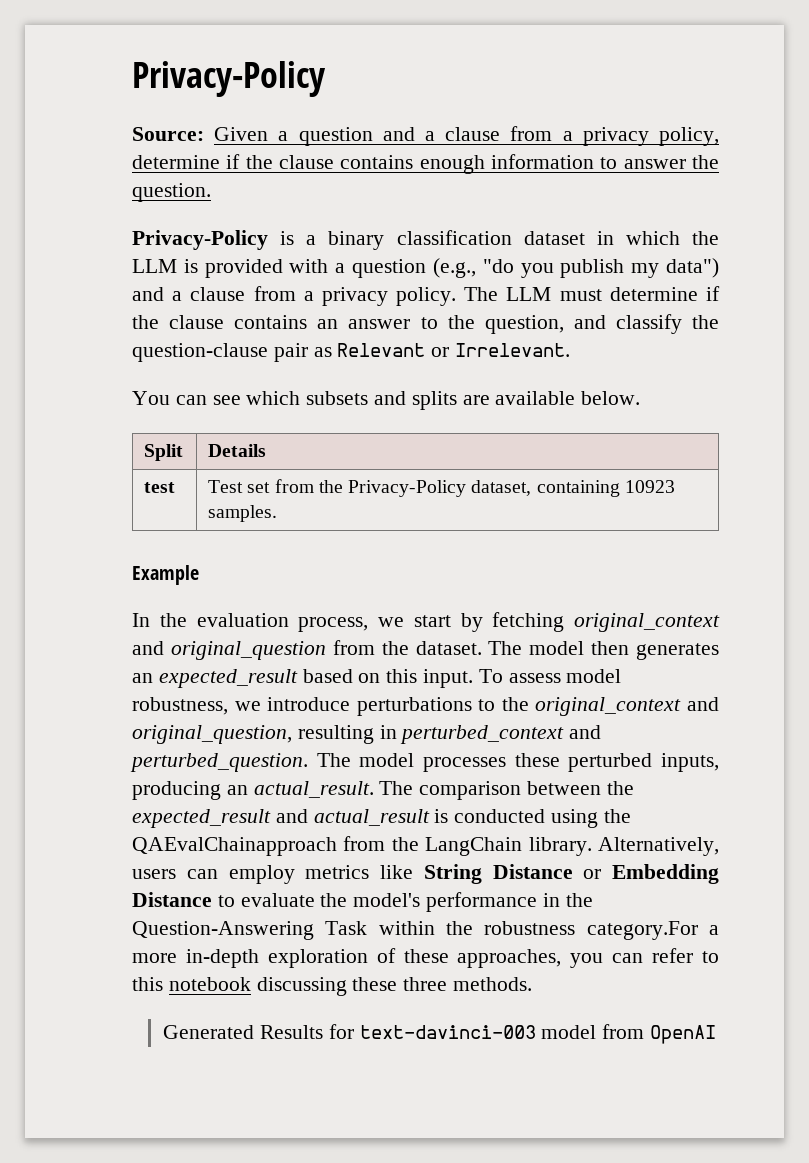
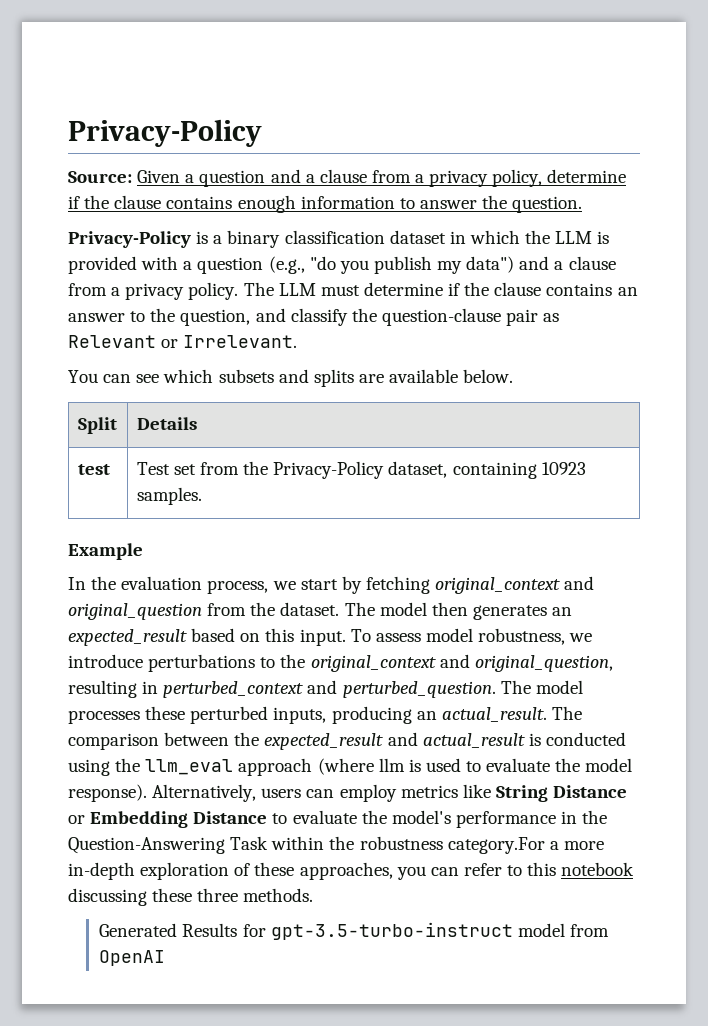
[132,836,592,856] QAEvalChainapproach from the LangChain library. -> [145,758,633,776] [68,784,147,802] llm_eval approach (where llm is used to evaluate the model response).
[359,1025,536,1039] text-davinci-003 -> [270,922,513,940] gpt-3.5-turbo-instruct

